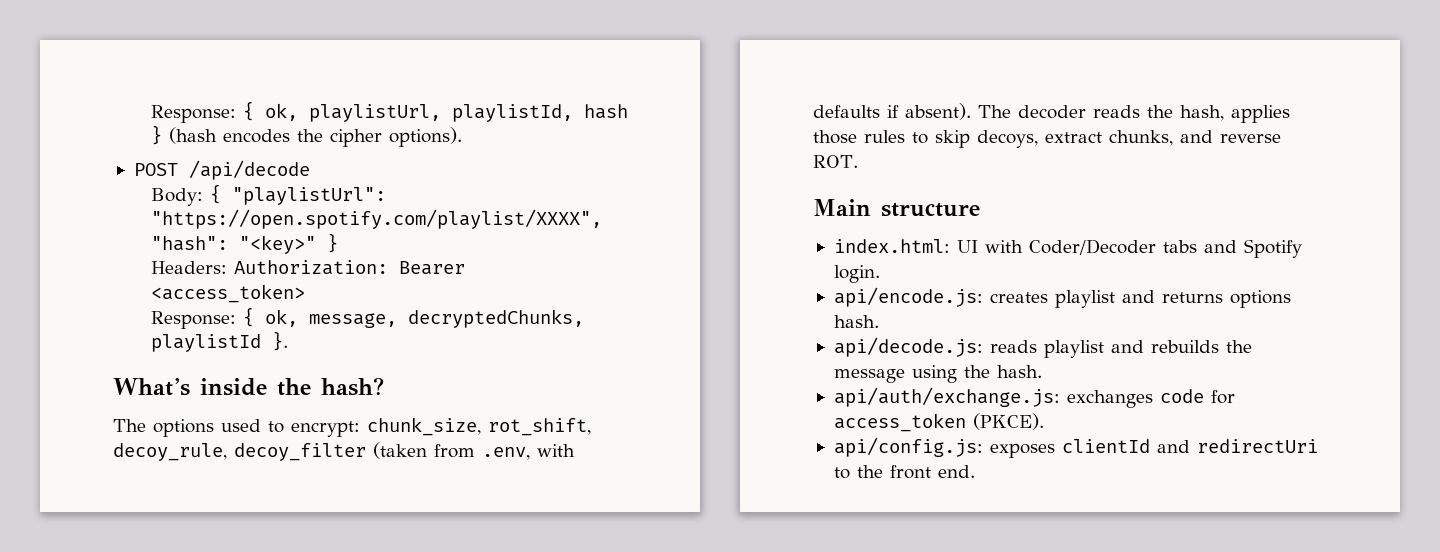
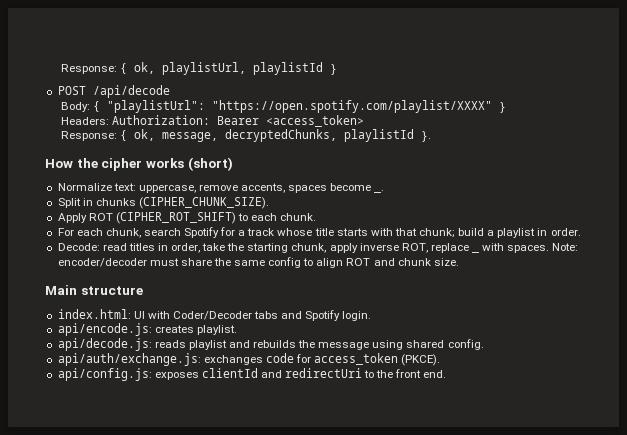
[451,104,628,122] [150,125,462,147] playlistId, hash } (hash encodes the cipher options). -> [253,62,338,75] playlistId }
[150,209,602,229] [150,235,316,254] "https://open.spotify.com/playlist/XXXX", "hash": "<key>" -> [212,100,493,113] "https://open.spotify.com/playlist/XXXX"
[113,377,384,396] [113,417,591,437] [113,442,575,461] [813,103,1290,123] [813,130,1281,148] [813,155,858,168] What’s inside the hash? // The options used to encrypt: chunk_size, rot_shift, decoy_rule, decoy_filter (taken from .env, with defaults if absent). The decoder reads the hash, applies those rules to skip decoys, extract chunks, and reverse ROT. -> [45,157,233,171] [57,183,385,193] [57,197,269,209] [57,212,317,224] [57,227,581,238] [57,243,480,253] [482,243,579,253] [57,257,459,268] How the cipher works (short) // Normalize text: uppercase, remove accents, spaces become _. // Split in chunks (CIPHER_CHUNK_SIZE). // Apply ROT (CIPHER_ROT_SHIFT) to each chunk. // For each chunk, search Spotify for a track whose title starts with that chunk; build a playlist in order. // Decode: read titles in order, take the starting chunk, apply inverse ROT, replace _ with spaces. Note: encoder/decoder must share the same config to align ROT and chunk size.
[1054,290,1291,308] [833,315,879,328] playlist and returns options hash. -> [196,325,237,335] playlist.
[963,365,1042,378] the hash. -> [406,339,484,350] shared config.

